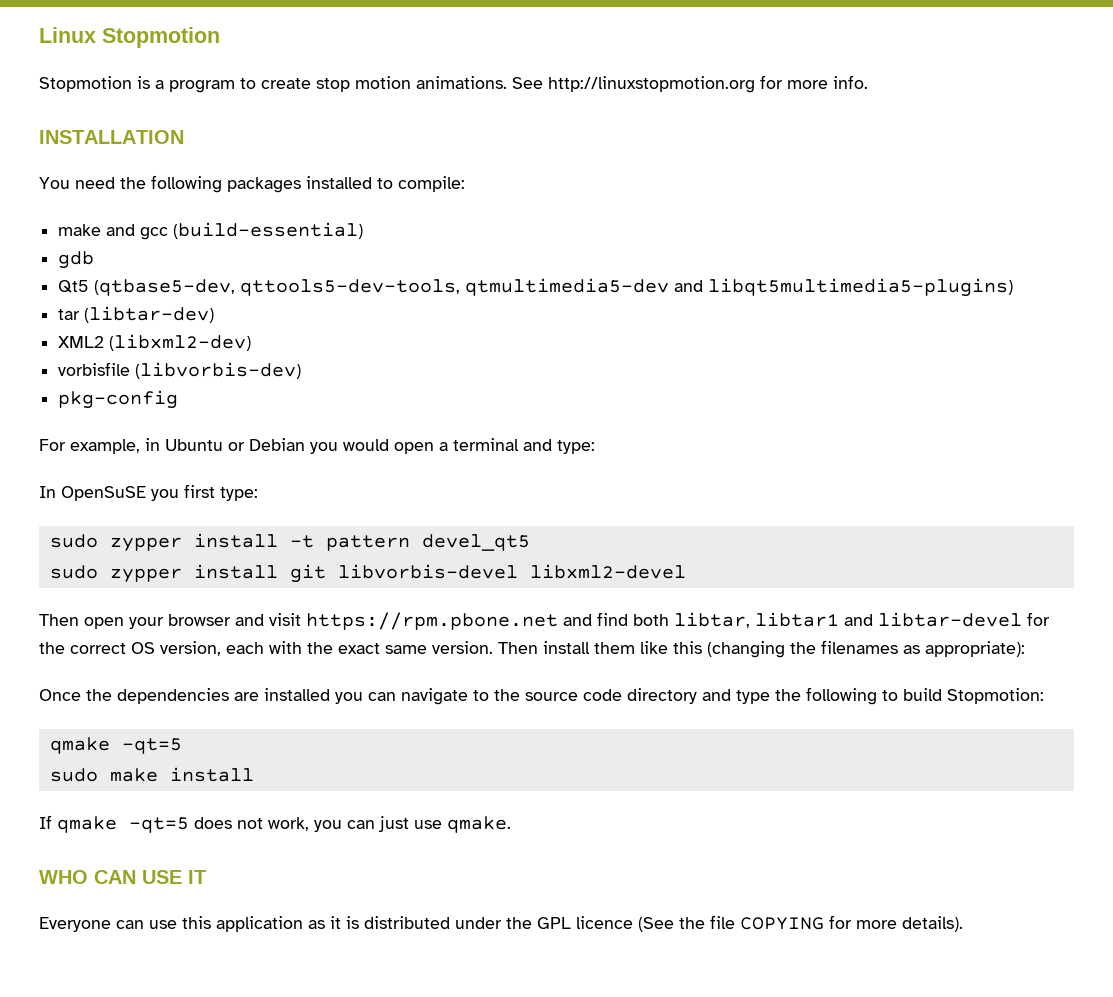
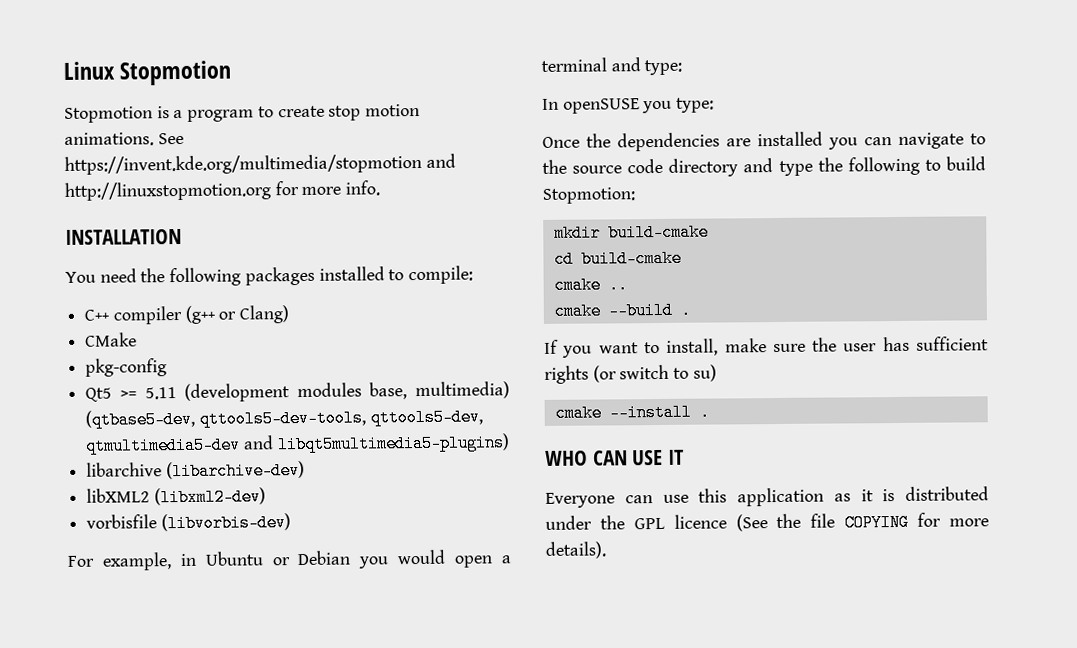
(543, 83) none -> [64,153,456,175] https://invent.kde.org/multimedia/stopmotion and
[58,222,364,240] [58,251,95,269] [58,280,90,293] make and gcc (build-essential) // gdb // Qt5 -> [84,305,290,325] [85,332,138,347] [85,358,168,377] [85,381,510,402] C++ compiler (g++ or Clang) // CMake // pkg-config // Qt5 >= 5.11 (development modules base, multimedia)
(461, 287) none -> [369,408,483,427] qttools5-dev,
[58,306,215,323] [58,336,105,348] tar (libtar-dev) // XML2 -> [86,460,305,481] [86,488,151,503] libarchive (libarchive-dev) // libXML2
[58,390,179,409] // pkg-config -> (291, 523) none
[61,484,258,501] [49,533,530,552] [49,564,686,583] [39,612,1050,630] [39,640,1025,658] OpenSuSE you first type: // sudo zypper install -t pattern devel_qt5 // sudo zypper install git libvorbis-devel libxml2-devel // Then open your browser and visit https://rpm.pbone.net and find both libtar, libtar1 and libtar-devel for the correct OS version, each with the exact same version. Then install them like this (changing the filenames as appropriate): -> [562,97,715,114] openSUSE you type:
[49,737,182,754] [49,767,254,782] [39,815,511,833] qmake -qt=5 // sudo make install // If qmake -qt=5 does not work, you can just use qmake. -> [553,223,709,242] [553,249,682,268] [553,276,628,294] [553,301,691,320] [544,336,989,358] [544,364,717,384] [554,403,710,422] mkdir build-cmake // cd build-cmake // cmake .. // cmake --build . // If you want to install, make sure the user has sufficient rights (or switch to su) // cmake --install .

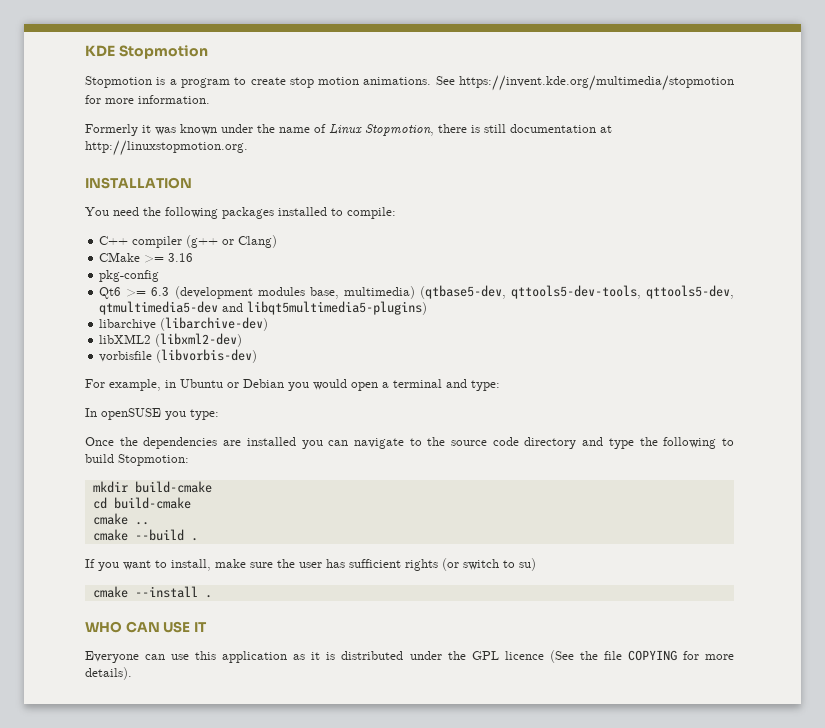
[63,61,115,80] Linux -> [85,45,115,57] KDE
[425,153,456,168] [64,180,381,201] and http://linuxstopmotion.org for more info. -> [85,95,210,104] [85,124,612,136] [85,140,248,156] for more information. // Formerly it was known under the name of Linux Stopmotion, there is still documentation at http://linuxstopmotion.org.
(138, 339) none -> [144,253,194,263] >= 3.16
[85,387,177,402] Qt5 >= 5.11 -> [99,287,170,299] Qt6 >= 6.3

